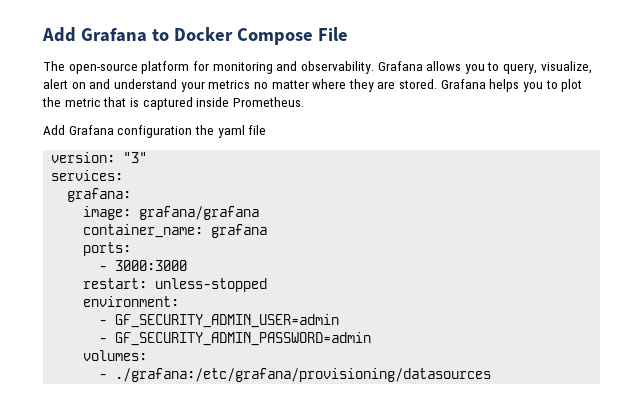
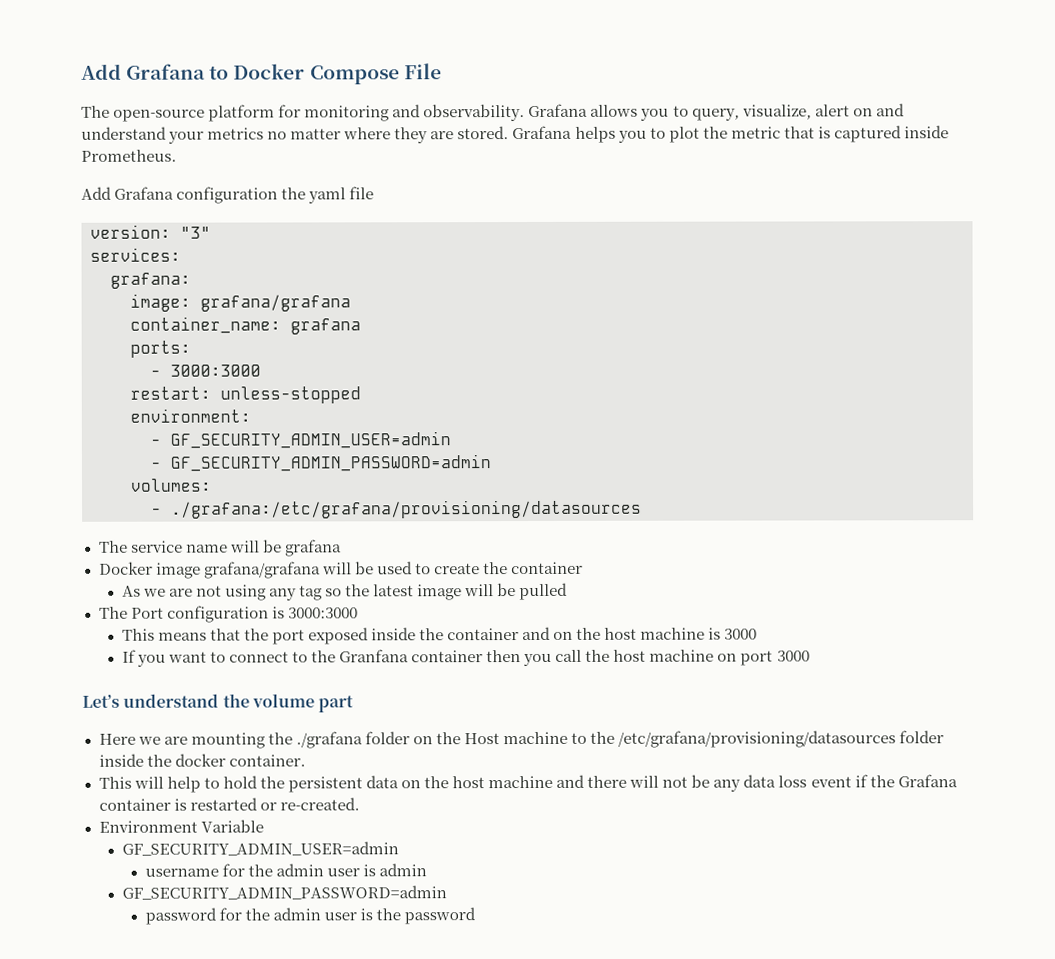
(492, 375) none -> [98,539,342,557] [98,561,583,579] [121,582,569,601] [98,605,358,623] [121,626,758,645] [121,649,810,667] [82,693,355,713] [98,730,945,749] [98,753,306,767] [98,774,958,793] [98,797,360,811] [98,819,264,833] [121,841,399,856] [144,863,428,877] [121,885,447,900] [144,907,477,925] // The service name will be grafana // Docker image grafana/grafana will be used to create the container // As we are not using any tag so the latest image will be pulled // The Port configuration is 3000:3000 // This means that the port exposed inside the container and on the host machine is 3000 // If you want to connect to the Granfana container then you call the host machine on port 3000 // Let’s understand the volume part // Here we are mounting the ./grafana folder on the Host machine to the /etc/grafana/provisioning/datasources folder inside the docker container. // This will help to hold the persistent data on the host machine and there will not be any data loss event if the Grafana container is restarted or re-created. // Environment Variable // GF_SECURITY_ADMIN_USER=admin // username for the admin user is admin // GF_SECURITY_ADMIN_PASSWORD=admin // password for the admin user is the password

